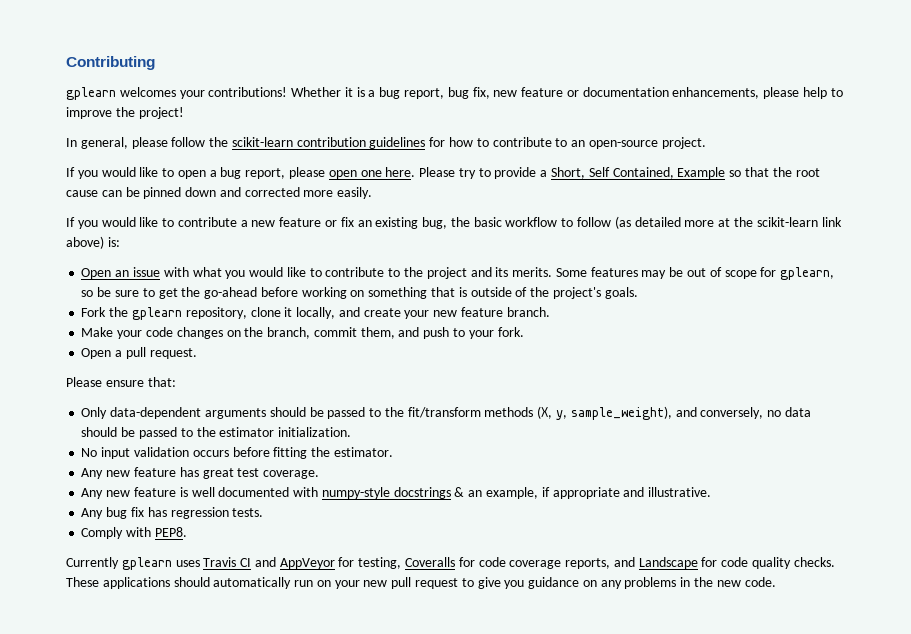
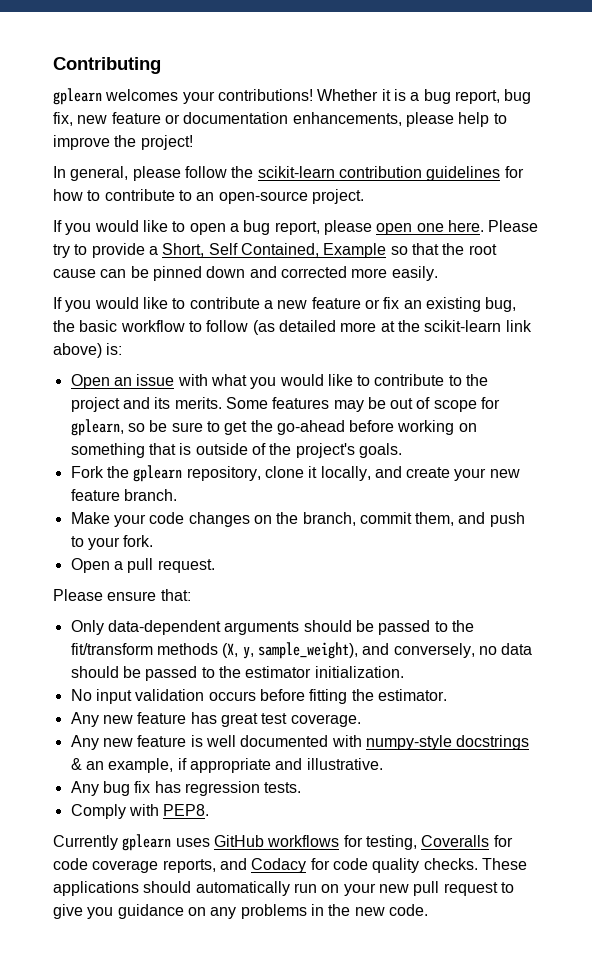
[203,557,335,569] Travis CI and AppVeyor -> [213,835,340,847] GitHub workflows
[638,557,698,569] Landscape -> [251,858,307,873] Codacy

